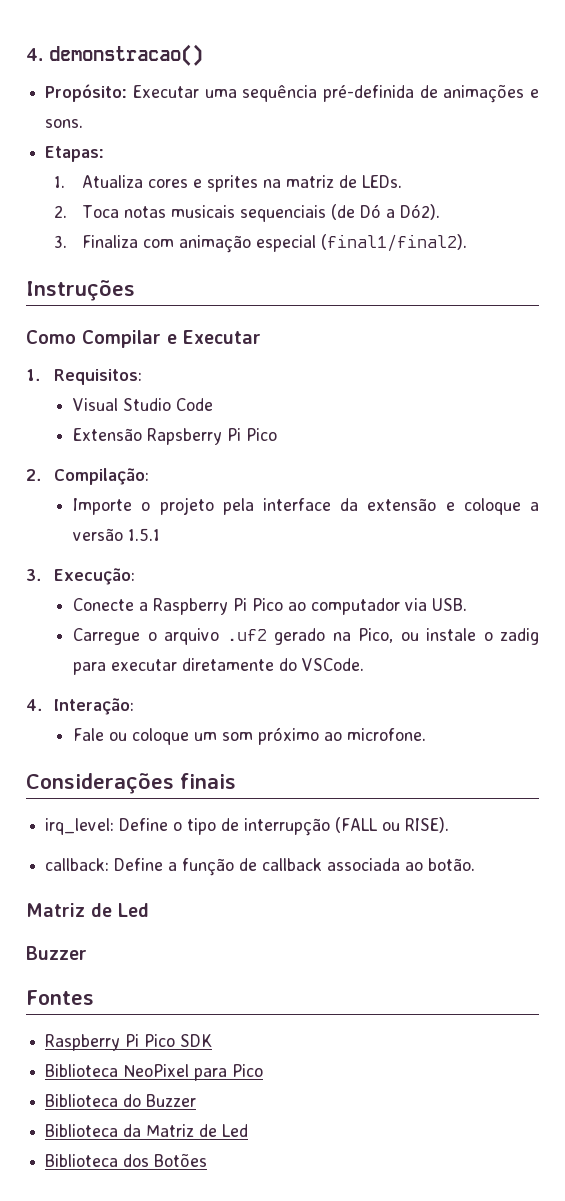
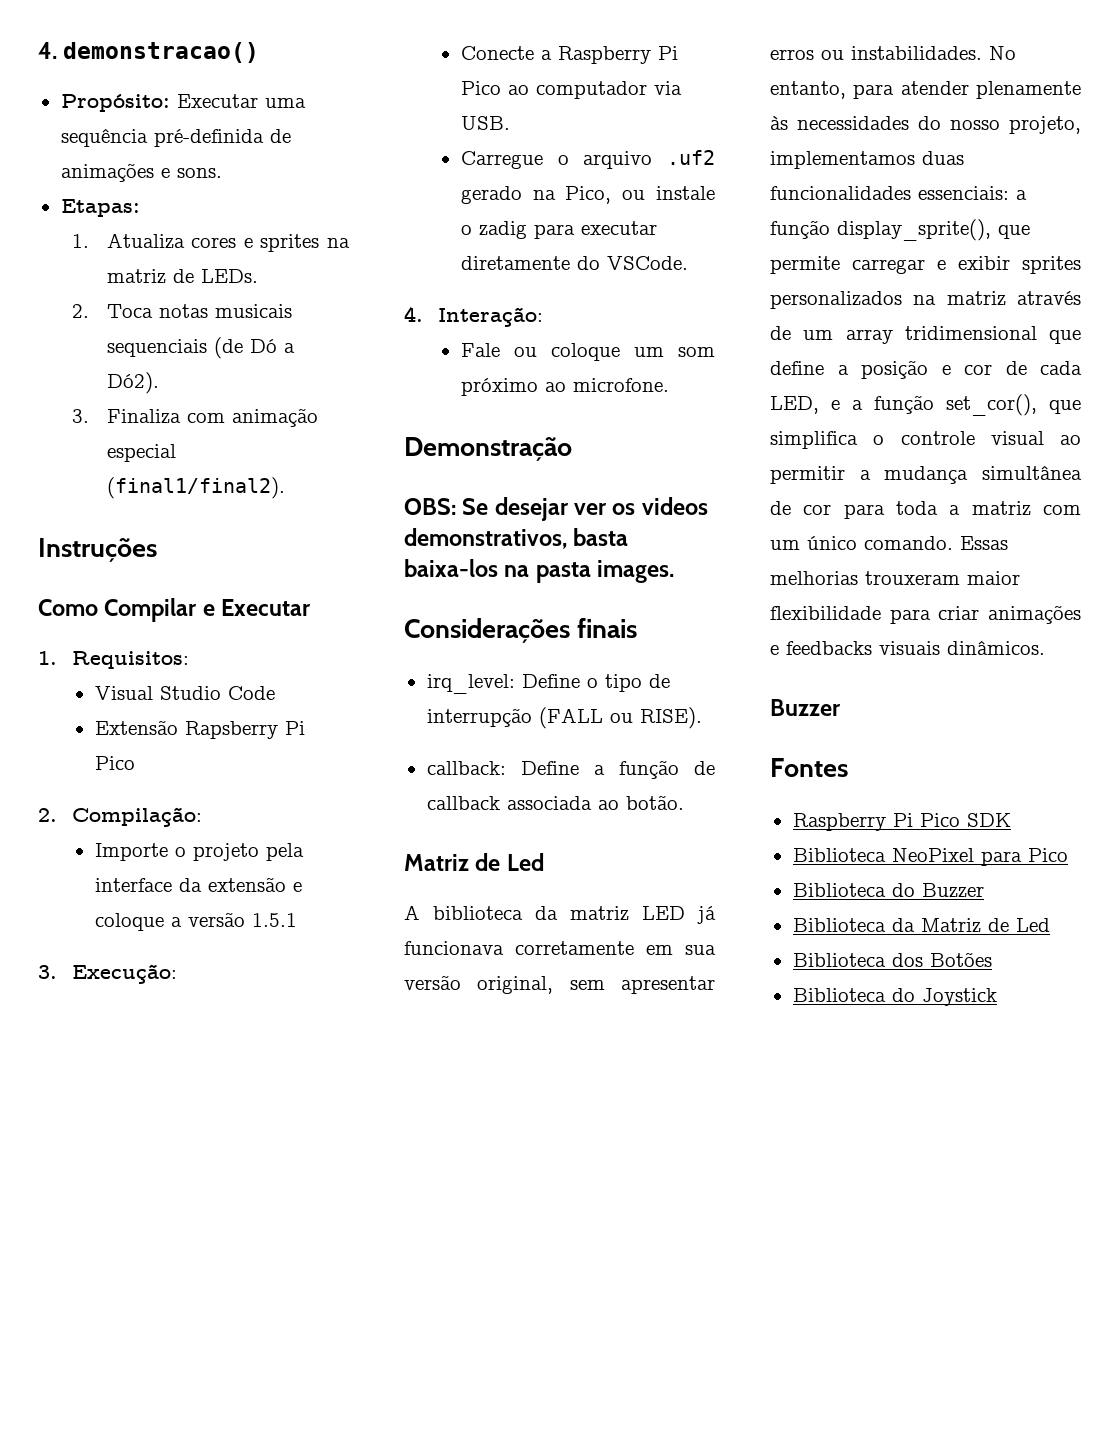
(427, 734) none -> [404,437,572,461] [404,497,708,521] [404,528,629,549] [404,559,675,583] // Demonstração // OBS: Se desejar ver os videos demonstrativos, basta baixa-los na pasta images.
(149, 910) none -> [404,905,716,924] [404,941,716,955] [404,975,715,994] [770,46,1016,60] [770,81,1081,99] [770,116,1081,134] [770,151,964,169] [770,186,1027,200] [770,219,1030,241] [770,256,1081,274] [770,291,1081,309] [770,326,1081,344] [770,360,1082,379] [770,394,1081,416] [770,431,1081,449] [770,465,1082,484] [770,501,1081,519] [770,536,1008,550] [770,571,1020,585] [770,605,1081,624] [770,640,1045,655] // A biblioteca da matriz LED já funcionava corretamente em sua versão original, sem apresentar erros ou instabilidades. No entanto, para atender plenamente às necessidades do nosso projeto, implementamos duas funcionalidades essenciais: a função display_sprite(), que permite carregar e exibir sprites personalizados na matriz através de um array tridimensional que define a posição e cor de cada LED, e a função set_cor(), que simplifica o controle visual ao permitir a mudança simultânea de cor para toda a matriz com um único comando. Essas melhorias trouxeram maior flexibilidade para criar animações e feedbacks visuais dinâmicos.
(208, 1160) none -> [792,988,997,1006] // Biblioteca do Joystick

